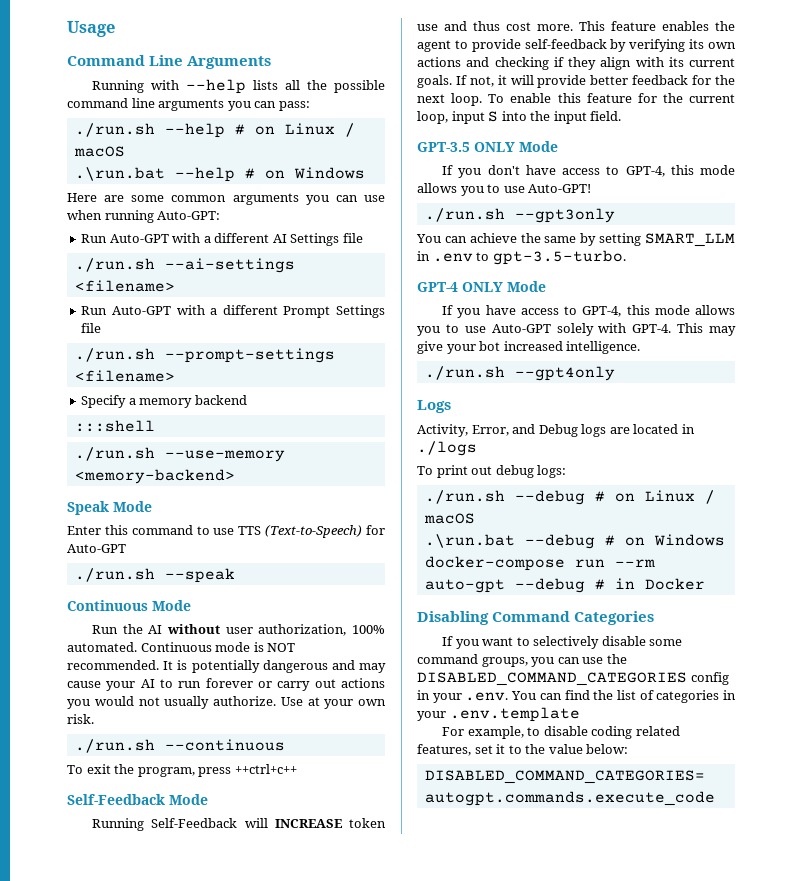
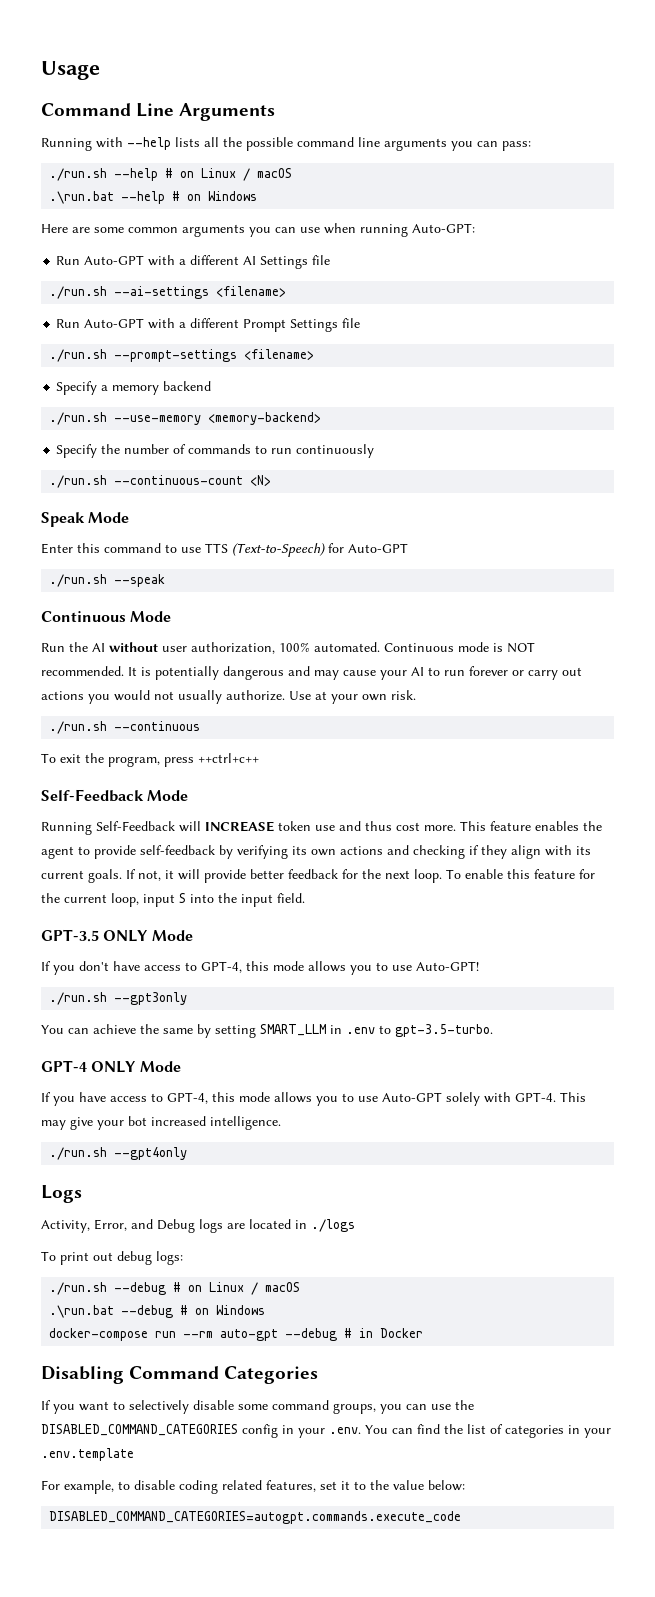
[74,420,155,432] // :::shell -> (212, 386) none
(235, 476) none -> [56,444,375,458] [49,475,272,488] // Specify the number of commands to run continuously // ./run.sh --continuous-count <N>

